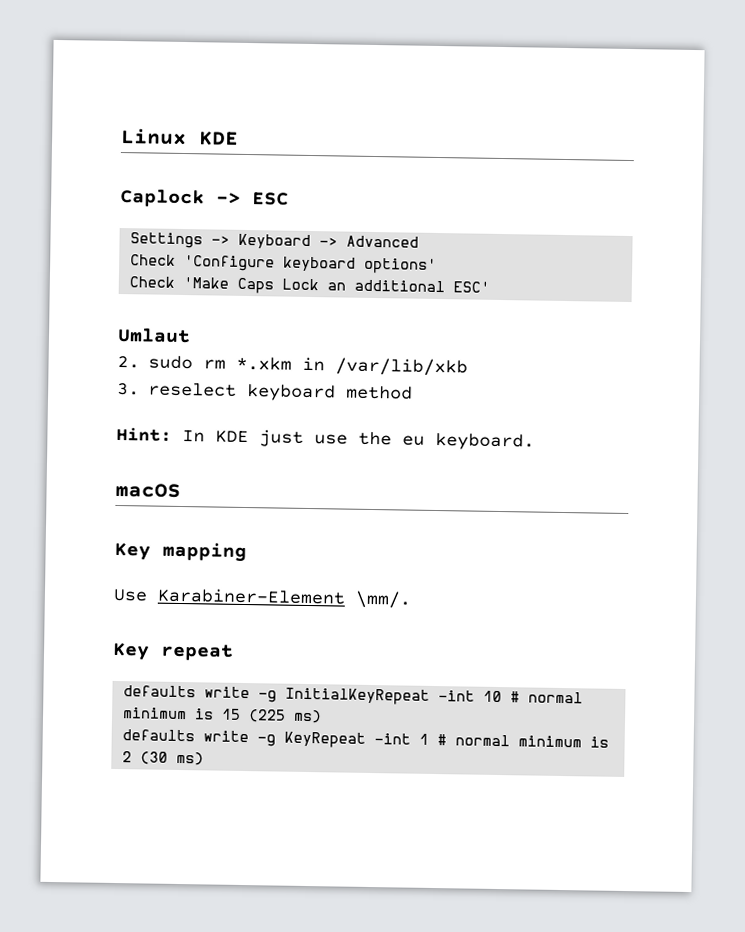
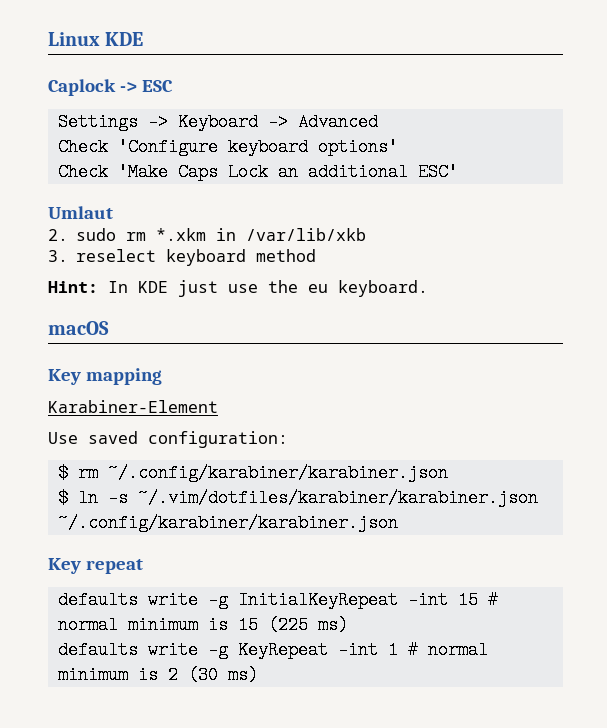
(247, 552) none -> [48,400,218,413] // Karabiner-Element
[157,587,412,609] Karabiner-Element \mm/. -> [88,431,288,448] [57,464,448,482] [57,489,538,507] [57,514,398,532] saved configuration: // $ rm ~/.config/karabiner/karabiner.json // $ ln -s ~/.vim/dotfiles/karabiner/karabiner.json ~/.config/karabiner/karabiner.json
[483,690,503,703] 10 -> [457,591,478,609] 15

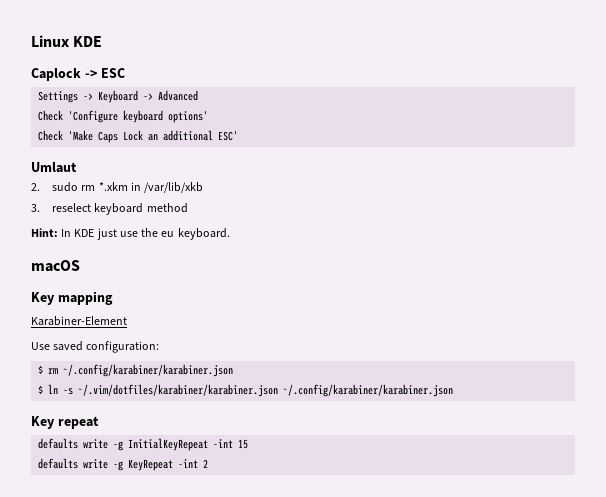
[487,591,498,609] [57,616,348,634] # normal minimum is 15 (225 ms) -> (249, 444) none
[387,641,488,659] [57,666,258,684] 1 # normal minimum is 2 (30 ms) -> [203,459,209,468] 2

